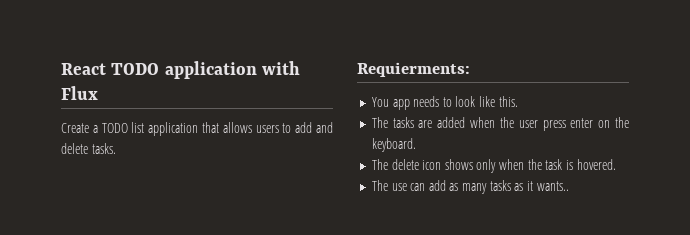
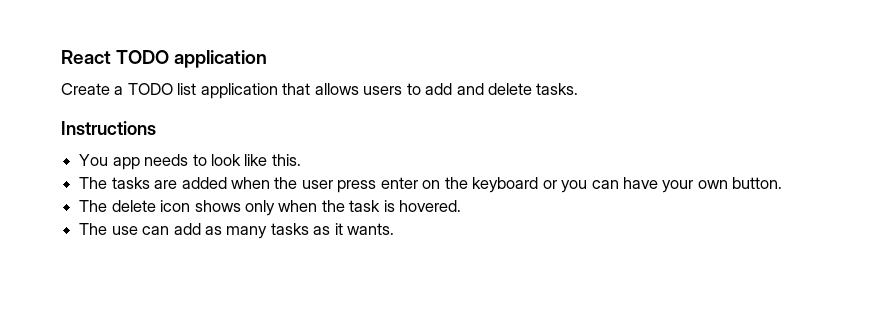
[261,61,300,75] [61,86,98,100] with Flux -> (268, 59) none
[357,62,470,77] Requierments: -> [61,121,156,135] Instructions
[371,138,416,152] keyboard. -> [472,177,783,193] keyboard or you can have your own button.
[536,181,569,191] wants.. -> [347,223,395,235] wants.

